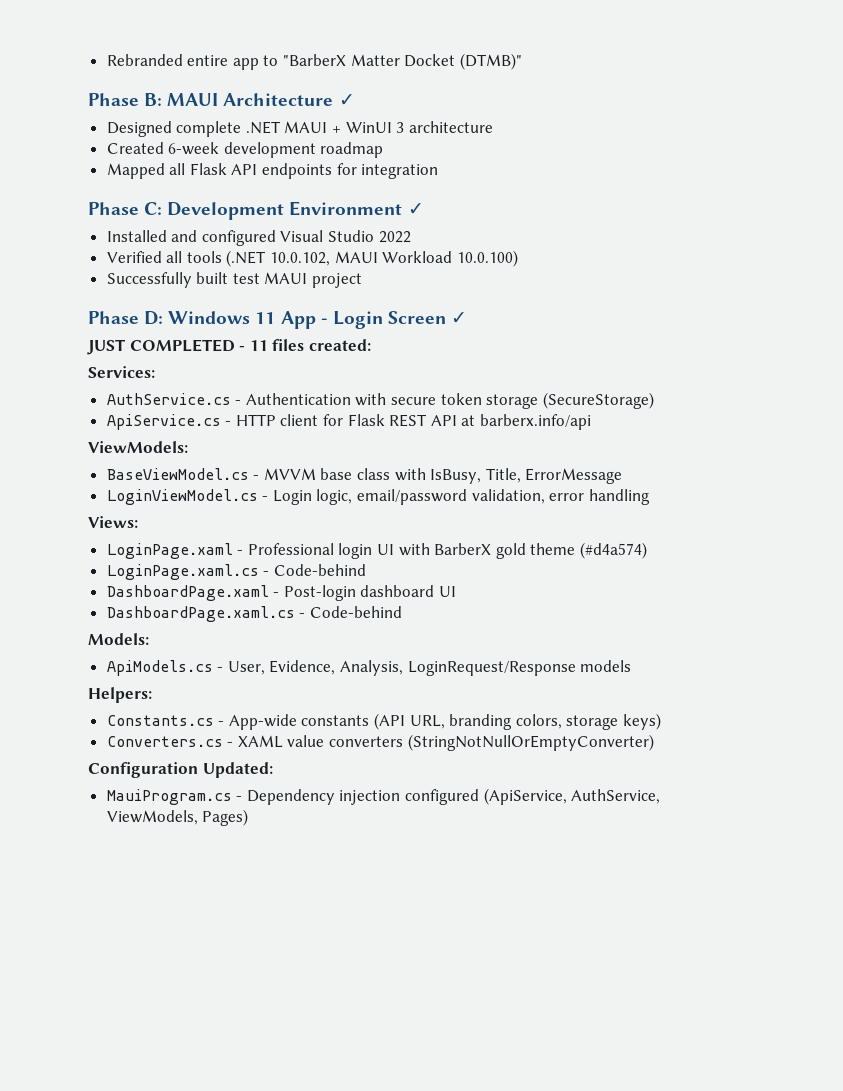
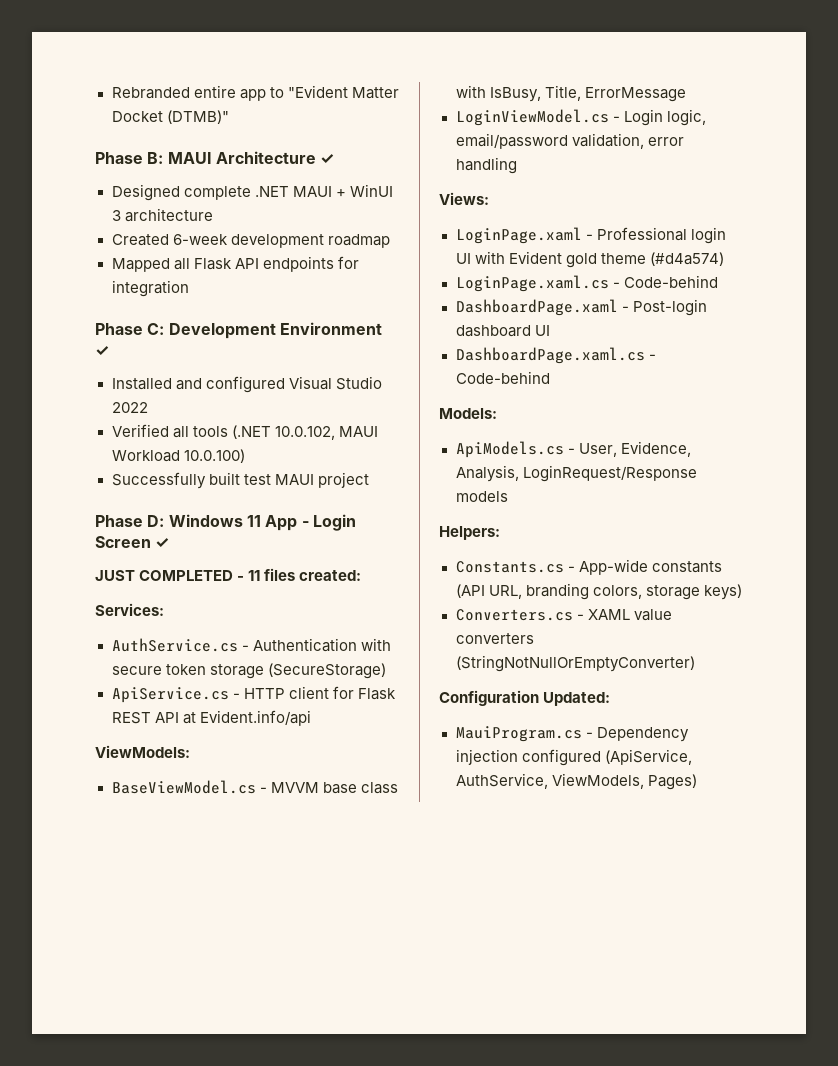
[283,54,347,66] "BarberX -> [287,85,348,98] "Evident
[480,414,592,430] barberx.info/api -> [199,710,311,726] Evident.info/api
[434,543,492,555] BarberX -> [508,251,562,264] Evident

